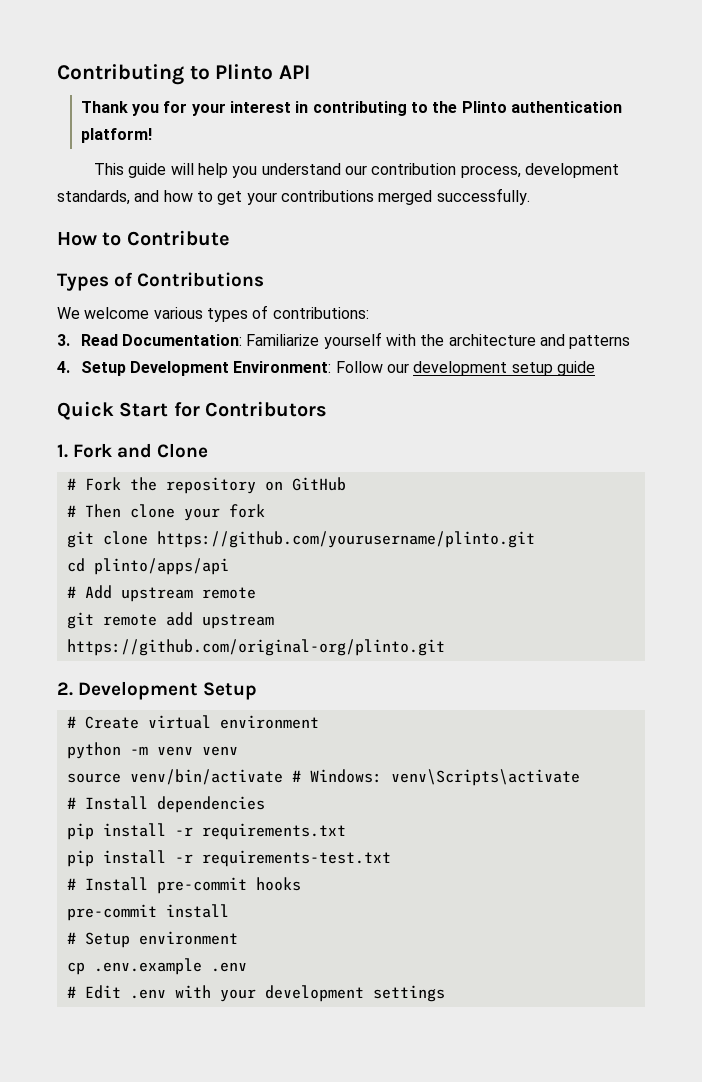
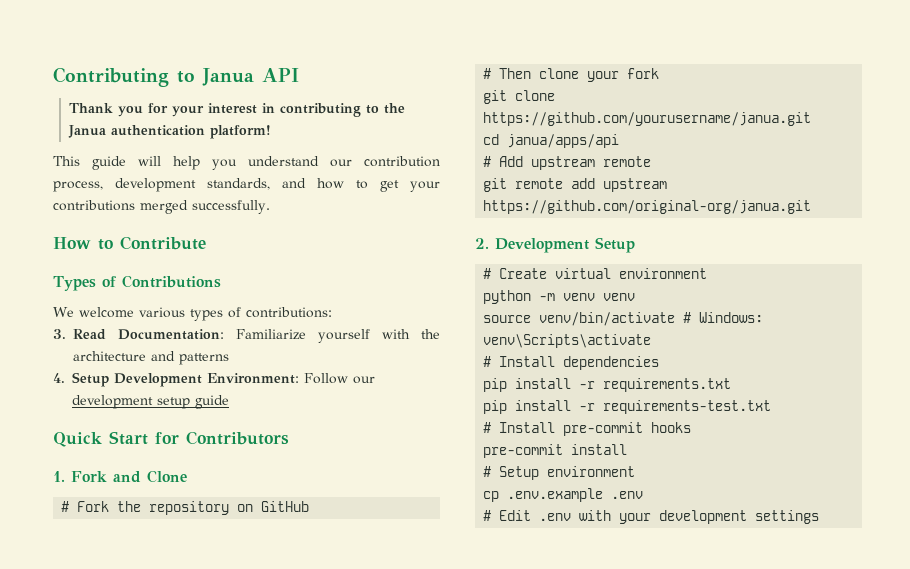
[215,64,274,80] Plinto -> [202,68,254,86] Janua
[461,101,507,113] Plinto -> [67,125,106,138] Janua
[156,531,535,548] https://github.com/yourusername/plinto.git -> [483,112,812,126] https://github.com/yourusername/janua.git
[93,558,229,575] plinto/apps/api -> [507,134,620,148] janua/apps/api
[66,639,445,656] https://github.com/original-org/plinto.git -> [483,200,812,214] https://github.com/original-org/janua.git

